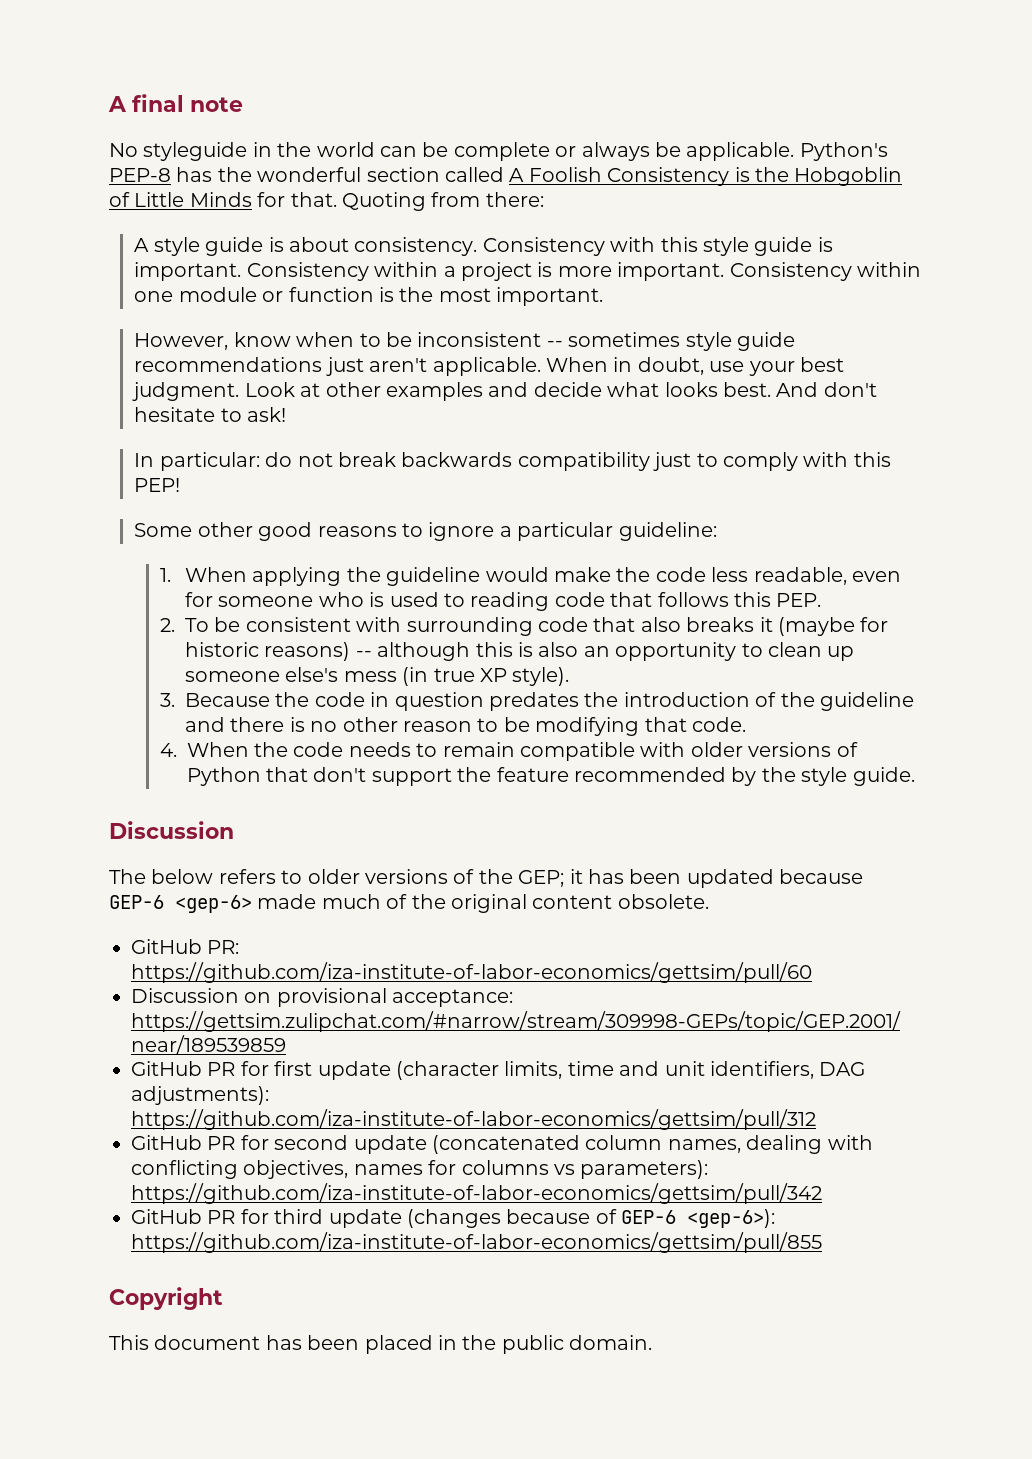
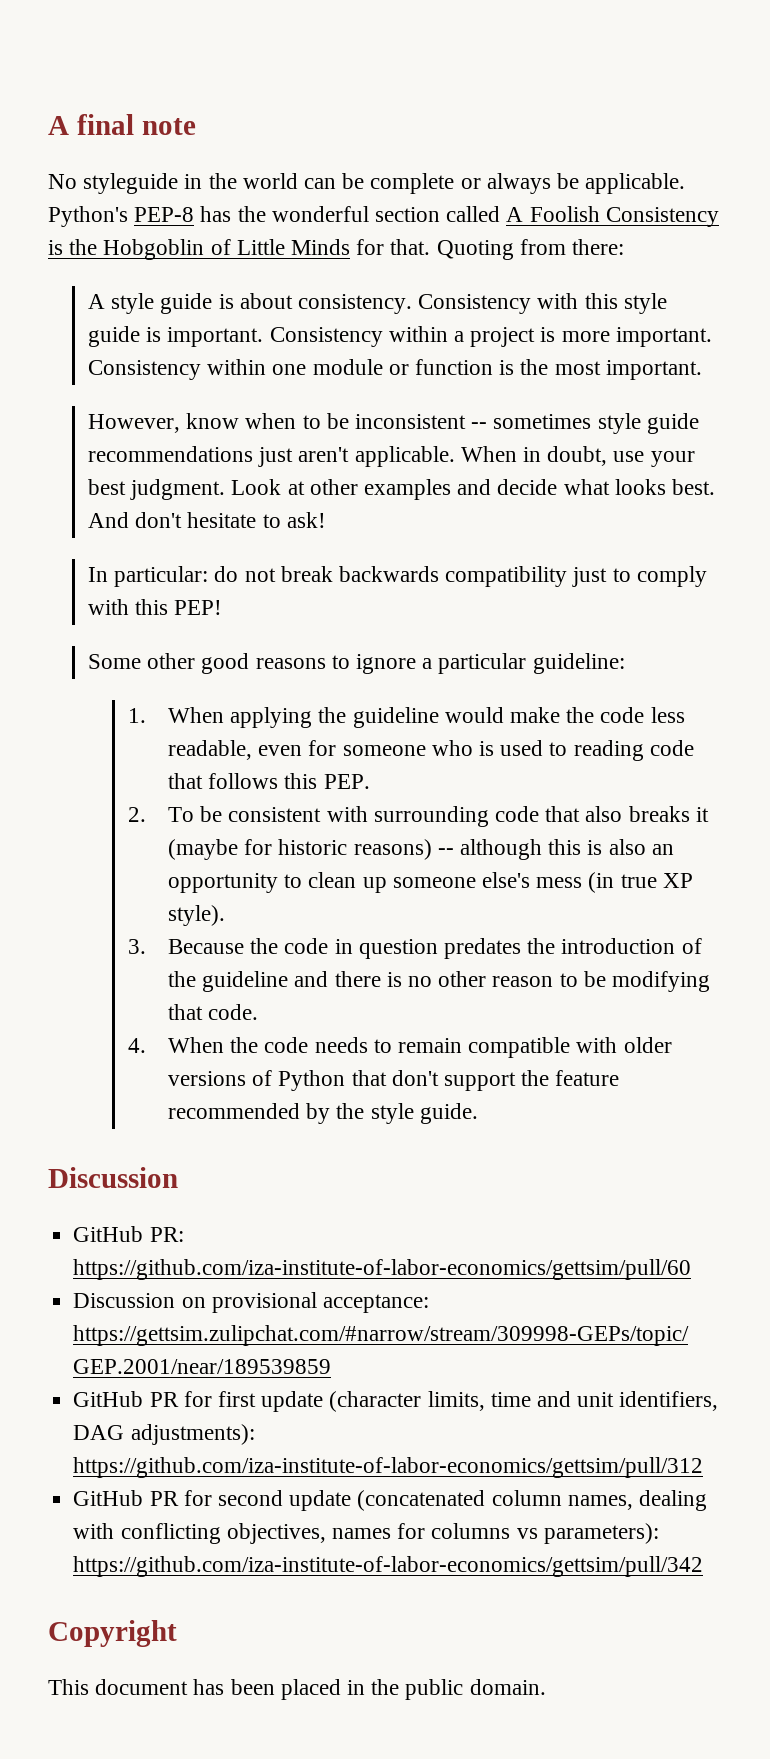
[109,869,864,888] [109,894,709,913] // The below refers to older versions of the GEP; it has been updated because GEP-6 <gep-6> made much of the original content obsolete. -> (178, 1177) none
[131,1209,776,1228] [131,1232,822,1253] // GitHub PR for third update (changes because of GEP-6 <gep-6>): https://github.com/iza-institute-of-labor-economics/gettsim/pull/855 -> (704, 1566) none

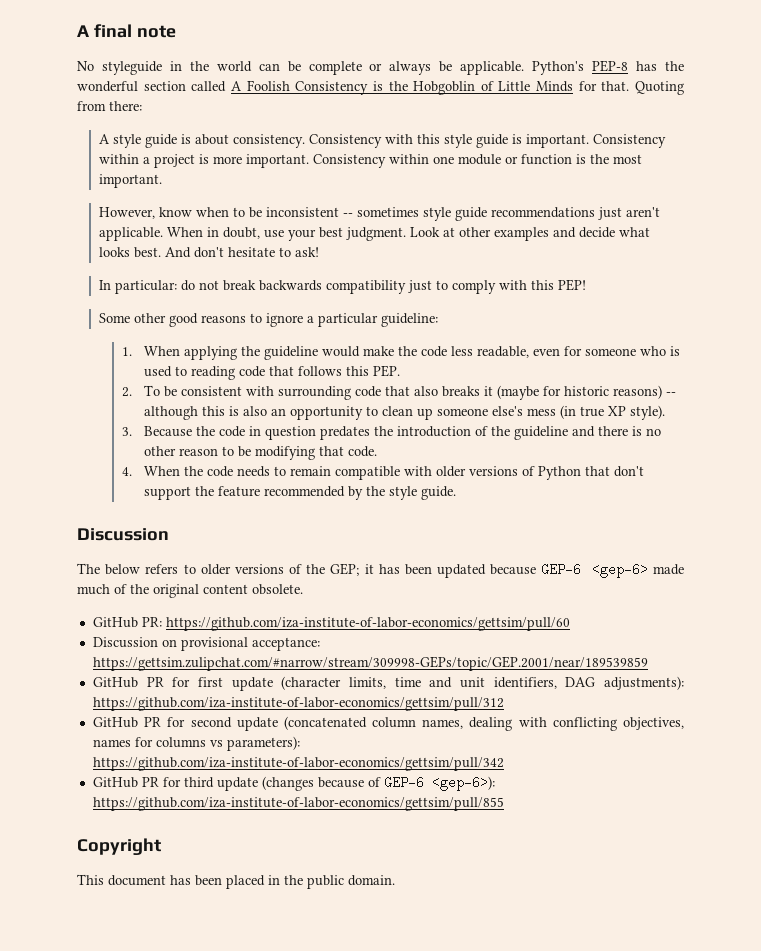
(178, 1177) none -> [77,563,684,578] [77,584,303,598] // The below refers to older versions of the GEP; it has been updated because GEP-6 <gep-6> made much of the original content obsolete.
(704, 1566) none -> [92,776,495,791] [92,797,504,811] // GitHub PR for third update (changes because of GEP-6 <gep-6>): https://github.com/iza-institute-of-labor-economics/gettsim/pull/855

